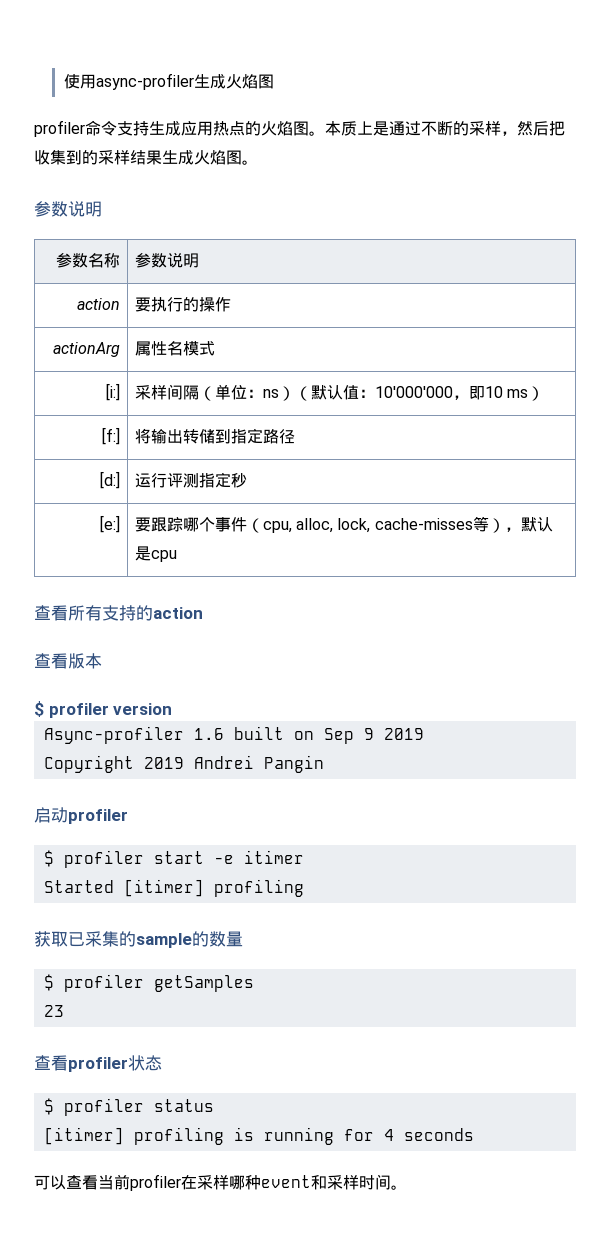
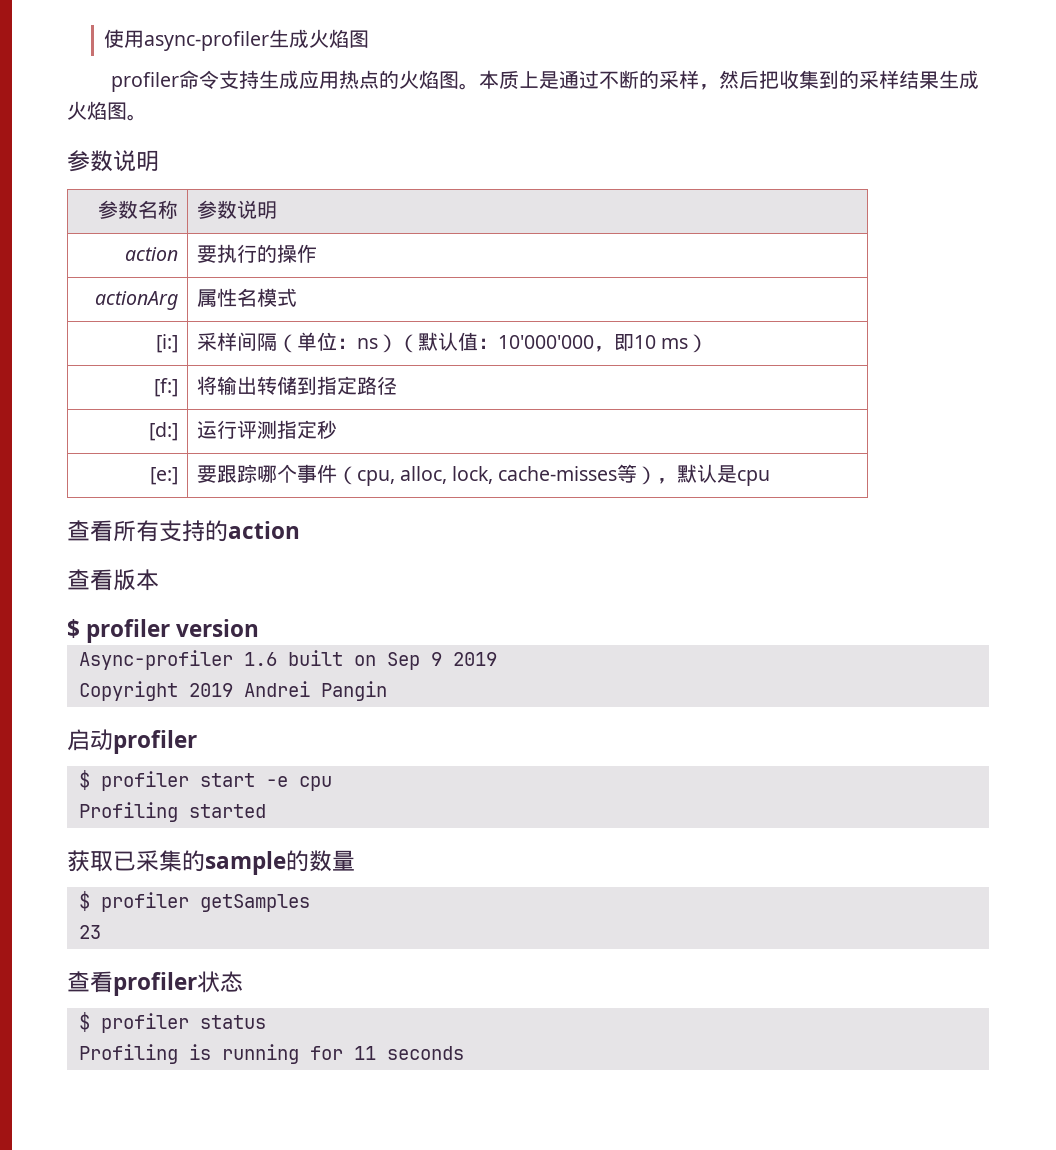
[243,850,304,864] [43,879,304,897] itimer // Started [itimer] profiling -> [298,776,332,791] [78,802,266,822] cpu // Profiling started
[43,1127,224,1145] [itimer] profiling -> [78,1044,178,1064] Profiling
[383,1129,394,1141] 4 -> [353,1046,376,1060] 11
[34,1174,407,1191] // 可以查看当前profiler在采样哪种event和采样时间。 -> (464, 1053) none

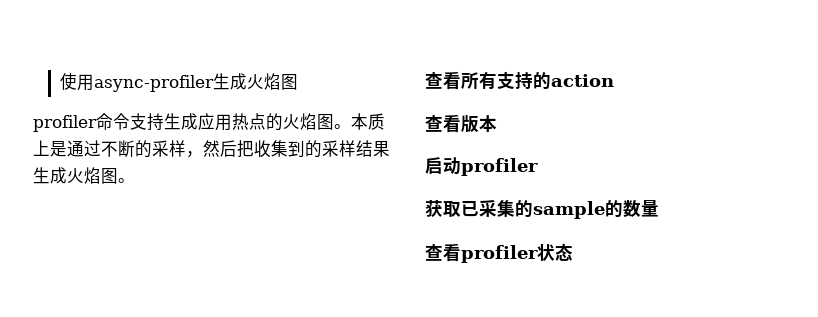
[67,150,159,172] [98,200,179,219] [196,200,277,219] [125,247,179,261] [196,244,317,263] [95,291,179,310] [196,288,297,307] [156,334,179,353] [196,332,708,353] [154,378,179,397] [196,376,397,395] [149,422,179,441] [196,420,337,439] [150,467,179,485] [196,464,771,486] // 参数说明 // 参数名称 | 参数说明 // action | 要执行的操作 // actionArg | 属性名模式 // [i:] | 采样间隔（单位：ns）（默认值：10'000'000，即10 ms） // [f:] | 将输出转储到指定路径 // [d:] | 运行评测指定秒 // [e:] | 要跟踪哪个事件（cpu, alloc, lock, cache-misses等），默认是cpu -> (135, 180) none
[67,619,260,643] [78,650,497,670] [78,681,387,701] [67,729,197,754] [78,770,332,791] [78,802,266,822] $ profiler version // Async-profiler 1.6 built on Sep 9 2019 // Copyright 2019 Andrei Pangin // 启动profiler // $ profiler start -e cpu // Profiling started -> [425,157,538,176] 启动profiler
[78,891,310,912] [78,925,101,939] // $ profiler getSamples // 23 -> (659, 208) none
[78,1012,266,1033] [78,1044,464,1064] // $ profiler status // Profiling is running for 11 seconds -> (573, 252) none

